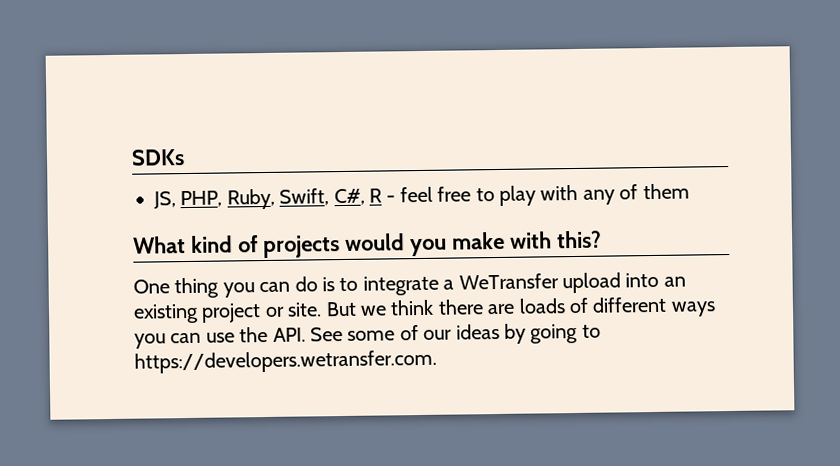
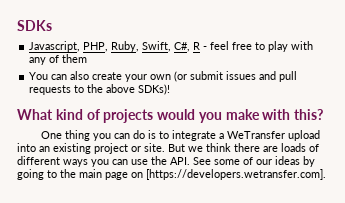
[153,191,176,210] JS, -> [29,41,81,52] Javascript,
(690, 191) none -> [29,71,298,82] [29,84,171,95] // You can also create your own (or submit issues and pull requests to the above SDKs)!
[134,349,437,374] https://developers.wetransfer.com. -> [60,169,326,180] the main page on [https://developers.wetransfer.com].

